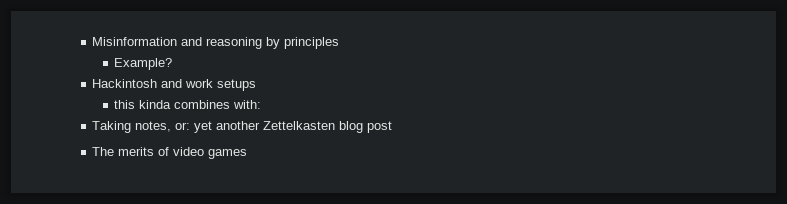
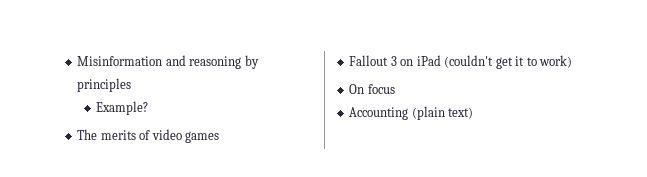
[92,79,257,91] [114,100,262,109] [92,121,393,133] // Hackintosh and work setups // this kinda combines with: // Taking notes, or: yet another Zettelkasten blog post -> (149, 108) none
(248, 154) none -> [349,55,573,69] [349,84,395,94] [349,106,474,120] // Fallout 3 on iPad (couldn't get it to work) // On focus // Accounting (plain text)

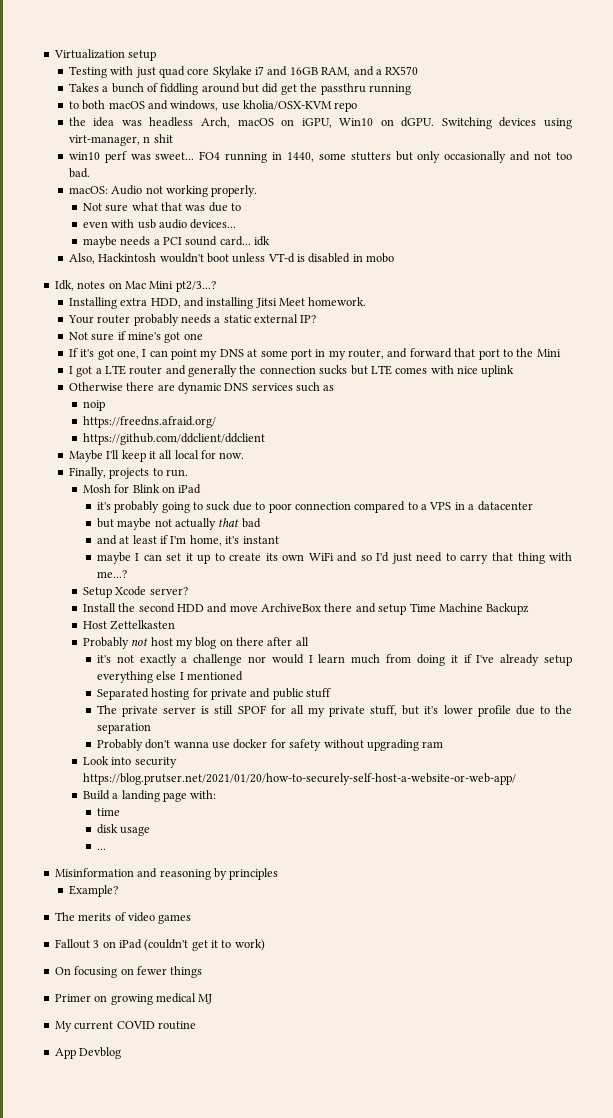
(77, 61) none -> [53,49,157,61] [68,66,419,78] [68,83,411,95] [68,100,358,112] [68,117,572,129] [68,134,173,146] [68,151,572,163] [68,168,90,178] [68,185,258,197] [82,202,242,212] [82,219,237,229] [82,236,271,248] [68,253,395,264] [54,280,216,292] [68,297,367,309] [67,314,317,326] [68,331,203,343] [68,348,561,360] [68,365,515,377] [68,382,335,394] [82,400,105,411] [82,416,216,428] [82,433,265,445] [68,450,245,462] [68,467,188,479] [82,484,202,494] [96,501,533,513] [96,518,261,530] [96,535,279,546] [96,552,572,564] [96,570,127,578] [82,586,188,598] [82,603,530,615] [82,620,176,630] [82,637,309,649] [96,654,572,666] [96,671,244,683] [96,688,332,700] [96,705,572,717] [96,723,151,734] [96,739,444,751] [82,756,177,768] [82,773,516,785] [82,790,217,802] [96,808,120,816] [96,824,151,836] [96,848,106,850] Virtualization setup // Testing with just quad core Skylake i7 and 16GB RAM, and a RX570 // Takes a bunch of fiddling around but did get the passthru running // to both macOS and windows, use kholia/OSX-KVM repo // the idea was headless Arch, macOS on iGPU, Win10 on dGPU. Switching devices using virt-manager, n shit // win10 perf was sweet... FO4 running in 1440, some stutters but only occasionally and not too bad. // macOS: Audio not working properly. // Not sure what that was due to // even with usb audio devices... // maybe needs a PCI sound card... idk // Also, Hackintosh wouldn't boot unless VT-d is disabled in mobo // Idk, notes on Mac Mini pt2/3...? // Installing extra HDD, and installing Jitsi Meet homework. // Your router probably needs a static external IP? // Not sure if mine's got one // If it's got one, I can point my DNS at some port in my router, and forward that port to the Mini // I got a LTE router and generally the connection sucks but LTE comes with nice uplink // Otherwise there are dynamic DNS services such as // noip // https://freedns.afraid.org/ // https://github.com/ddclient/ddclient // Maybe I'll keep it all local for now. // Finally, projects to run. // Mosh for Blink on iPad // it's probably going to suck due to poor connection compared to a VPS in a datacenter // but maybe not actually that bad // and at least if I'm home, it's instant // maybe I can set it up to create its own WiFi and so I'd just need to carry that thing with me...? // Setup Xcode server? // Install the second HDD and move ArchiveBox there and setup Time Machine Backupz // Host Zettelkasten // Probably not host my blog on there after all // it's not exactly a challenge nor would I learn much from doing it if I've already setup everything else I mentioned // Separated hosting for private and public stuff // The private server is still SPOF for all my private stuff, but it's lower profile due to the separation // Probably don't wanna use docker for safety without upgrading ram // Look into security https://blog.prutser.net/2021/01/20/how-to-securely-self-host-a-website-or-web-app/ // Build a landing page with: // time // disk usage // ... //
[367,84,395,94] [349,106,474,120] focus // Accounting (plain text) -> [74,966,203,978] [54,993,213,1005] [54,1021,196,1032] [54,1047,122,1059] focusing on fewer things // Primer on growing medical MJ // My current COVID routine // App Devblog

